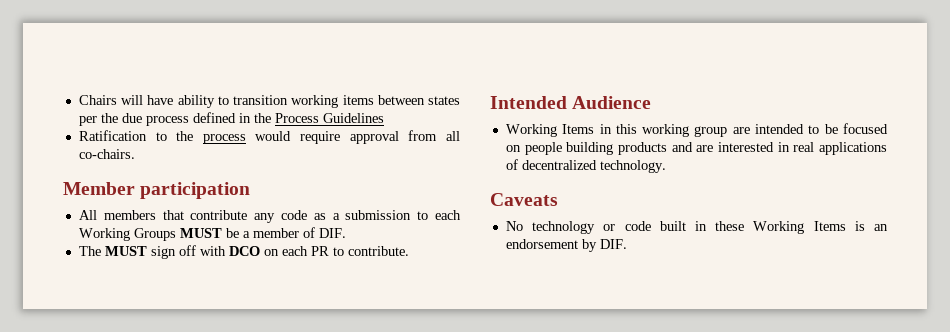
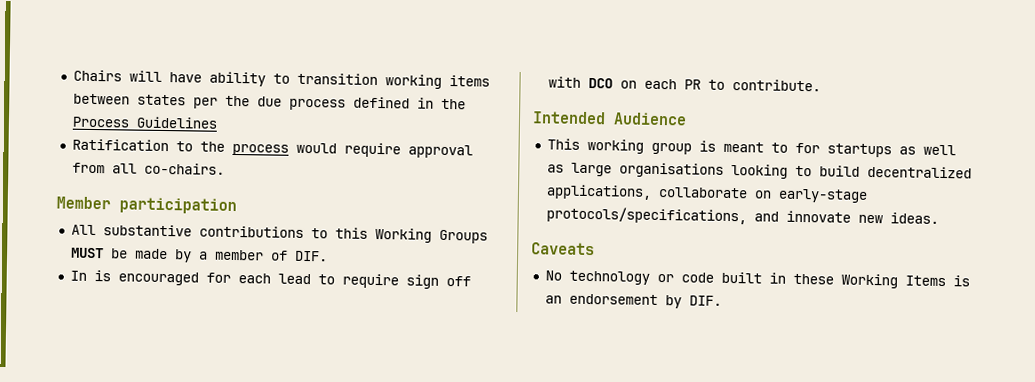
[103,210,462,223] members that contribute any code as a submission to each -> [102,224,368,239] substantive contributions to this
(239, 233) none -> [134,248,192,263] made by
[78,246,147,256] The MUST -> [69,270,399,289] In is encouraged for each lead to require
[505,123,888,137] [505,142,887,155] [505,159,666,173] Working Items in this working group are intended to be focused on people building products and are interested in real applications of decentralized technology. -> [546,138,956,158] [546,162,972,179] [545,184,868,203] [545,206,939,225] This working group is meant to for startups as well as large organisations looking to build decentralized applications, collaborate on early-stage protocols/specifications, and innovate new ideas.

